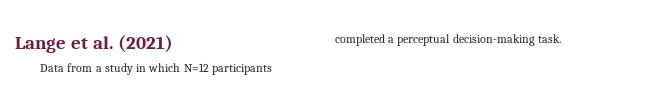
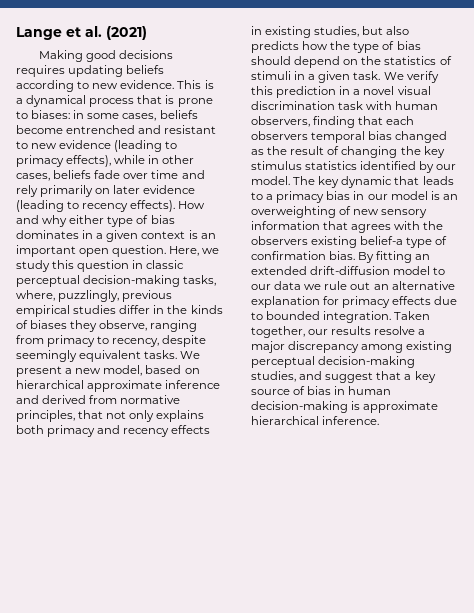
[40,63,272,75] [335,34,561,46] Data from a study in which N=12 participants completed a perceptual decision-making task. -> [38,50,173,62] [16,65,165,77] [16,80,214,92] [16,95,213,107] [16,110,198,121] [16,125,217,134] [16,140,178,152] [16,155,195,167] [16,170,205,181] [16,185,196,197] [16,200,206,212] [16,215,175,227] [16,230,216,242] [16,245,220,257] [16,260,185,272] [16,275,217,287] [16,290,173,302] [16,305,223,317] [16,320,198,332] [16,335,207,347] [16,350,201,362] [16,365,200,377] [16,380,221,392] [16,395,181,404] [16,410,205,422] [16,425,211,437] [251,26,410,38] [251,41,421,53] [251,56,452,68] [251,71,439,83] [251,86,431,98] [251,101,439,110] [251,116,415,128] [251,131,448,143] [251,146,445,158] [251,161,457,173] [251,176,454,188] [251,191,458,203] [251,206,428,218] [251,221,444,233] [251,236,448,248] [251,251,431,263] [251,266,446,275] [251,281,455,290] [251,296,458,308] [251,311,431,323] [251,326,426,338] [251,341,453,353] [251,356,416,368] [251,371,436,383] [251,386,392,395] [251,401,439,413] [251,416,380,425] Making good decisions requires updating beliefs according to new evidence. This is a dynamical process that is prone to biases: in some cases, beliefs become entrenched and resistant to new evidence (leading to primacy effects), while in other cases, beliefs fade over time and rely primarily on later evidence (leading to recency effects). How and why either type of bias dominates in a given context is an important open question. Here, we study this question in classic perceptual decision-making tasks, where, puzzlingly, previous empirical studies differ in the kinds of biases they observe, ranging from primacy to recency, despite seemingly equivalent tasks. We present a new model, based on hierarchical approximate inference and derived from normative principles, that not only explains both primacy and recency effects in existing studies, but also predicts how the type of bias should depend on the statistics of stimuli in a given task. We verify this prediction in a novel visual discrimination task with human observers, finding that each observers temporal bias changed as the result of changing the key stimulus statistics identified by our model. The key dynamic that leads to a primacy bias in our model is an overweighting of new sensory information that agrees with the observers existing belief-a type of confirmation bias. By fitting an extended drift-diffusion model to our data we rule out an alternative explanation for primacy effects due to bounded integration. Taken together, our results resolve a major discrepancy among existing perceptual decision-making studies, and suggest that a key source of bias in human decision-making is approximate hierarchical inference.

